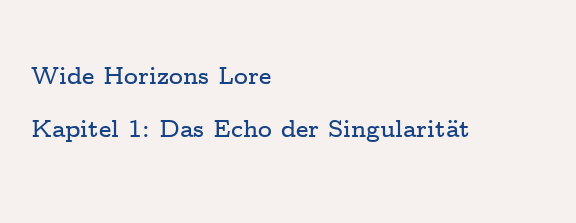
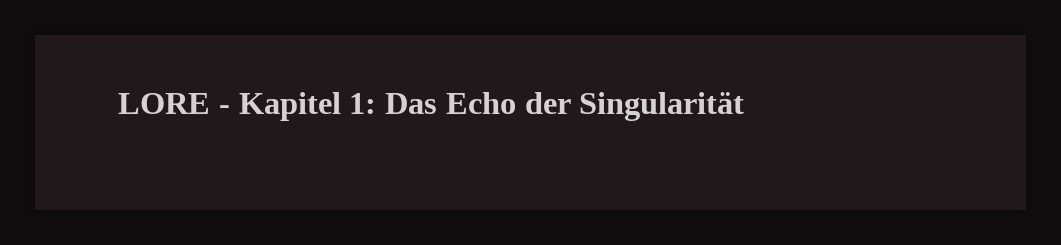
[31,67,271,84] Wide Horizons Lore // -> [118,93,230,114] LORE -

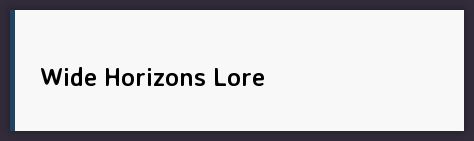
[118,92,745,121] LORE - Kapitel 1: Das Echo der Singularität -> [40,67,265,86] Wide Horizons Lore

